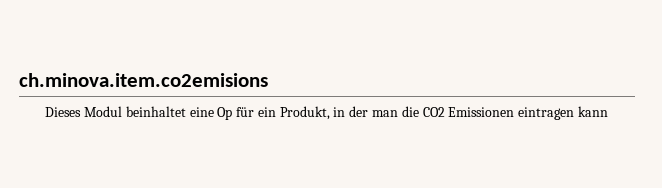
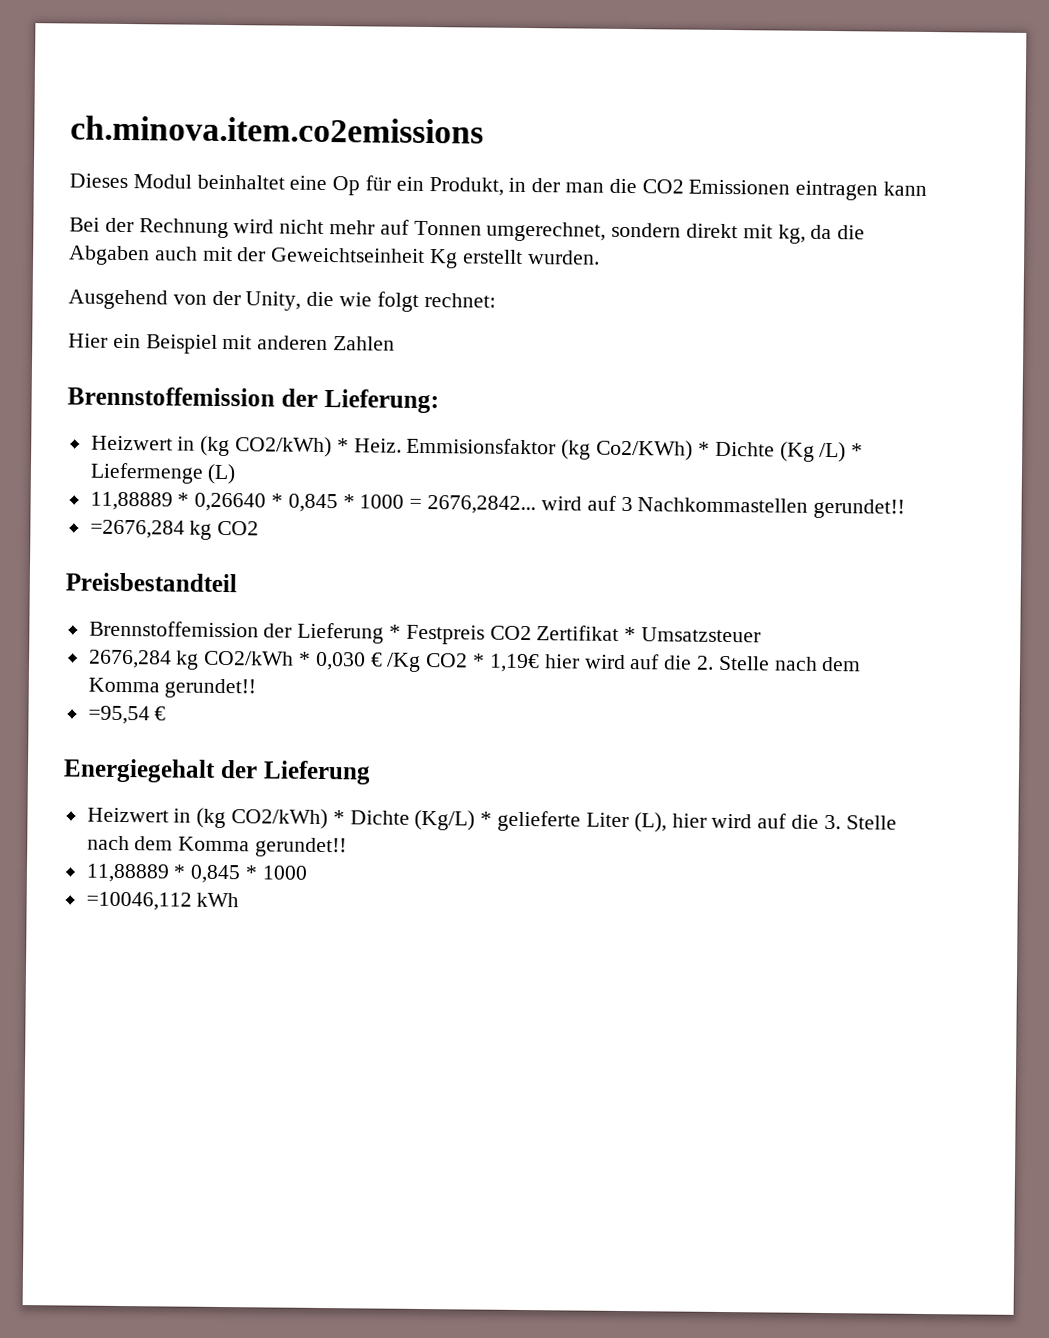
[19,73,268,87] ch.minova.item.co2emisions -> [70,115,484,144] ch.minova.item.co2emissions
(608, 111) none -> [69,217,866,244] [69,245,600,269] [68,289,496,312] [68,333,396,354] [67,386,439,414] [90,435,864,463] [89,462,237,485] [89,491,906,519] [89,519,260,540] [65,572,237,593] [88,620,762,645] [87,649,862,673] [87,677,257,699] [87,705,167,725] [63,758,371,785] [86,807,897,833] [86,835,348,858] [85,863,308,884] [85,891,240,911] // Bei der Rechnung wird nicht mehr auf Tonnen umgerechnet, sondern direkt mit kg, da die Abgaben auch mit der Geweichtseinheit Kg erstellt wurden. // Ausgehend von der Unity, die wie folgt rechnet: // Hier ein Beispiel mit anderen Zahlen // Brennstoffemission der Lieferung: // Heizwert in (kg CO2/kWh) * Heiz. Emmisionsfaktor (kg Co2/KWh) * Dichte (Kg /L) * Liefermenge (L) // 11,88889 * 0,26640 * 0,845 * 1000 = 2676,2842... wird auf 3 Nachkommastellen gerundet!! // =2676,284 kg CO2 // Preisbestandteil // Brennstoffemission der Lieferung * Festpreis CO2 Zertifikat * Umsatzsteuer // 2676,284 kg CO2/kWh * 0,030 € /Kg CO2 * 1,19€ hier wird auf die 2. Stelle nach dem Komma gerundet!! // =95,54 € // Energiegehalt der Lieferung // Heizwert in (kg CO2/kWh) * Dichte (Kg/L) * gelieferte Liter (L), hier wird auf die 3. Stelle nach dem Komma gerundet!! // 11,88889 * 0,845 * 1000 // =10046,112 kWh

